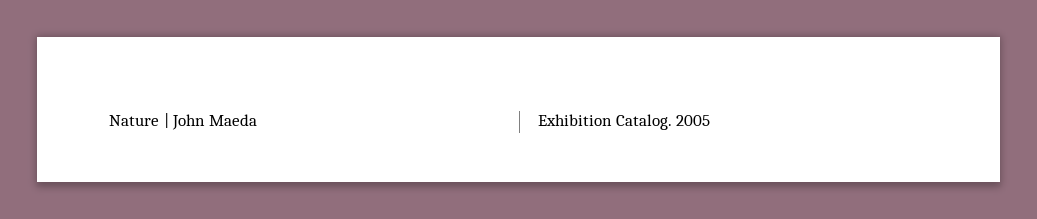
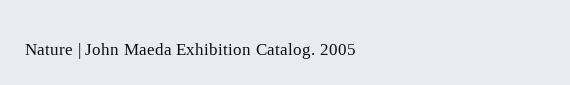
(257, 120) // -> (172, 49) none

